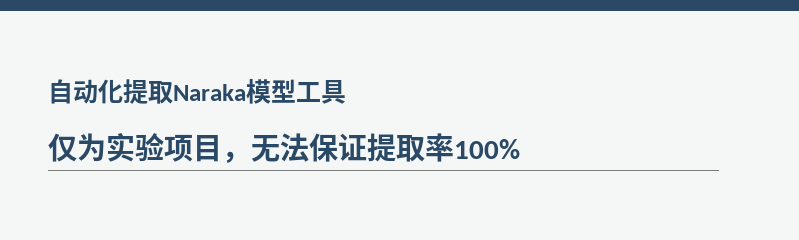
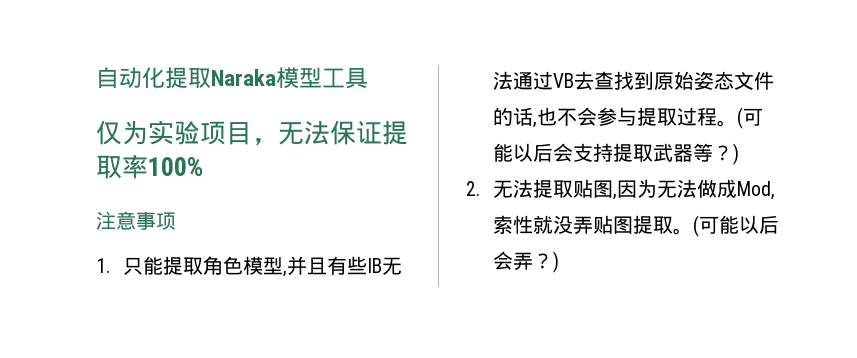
(520, 149) none -> [96,211,176,230] [96,256,403,277] [493,71,775,90] [493,107,764,129] [493,143,740,165] [466,179,776,200] [493,215,780,237] [493,251,560,273] // 注意事项 // 1.只能提取角色模型,并且有些IB无法通过VB去查找到原始姿态文件的话,也不会参与提取过程。(可能以后会支持提取武器等？) // 2.无法提取贴图,因为无法做成Mod,索性就没弄贴图提取。(可能以后会弄？)

